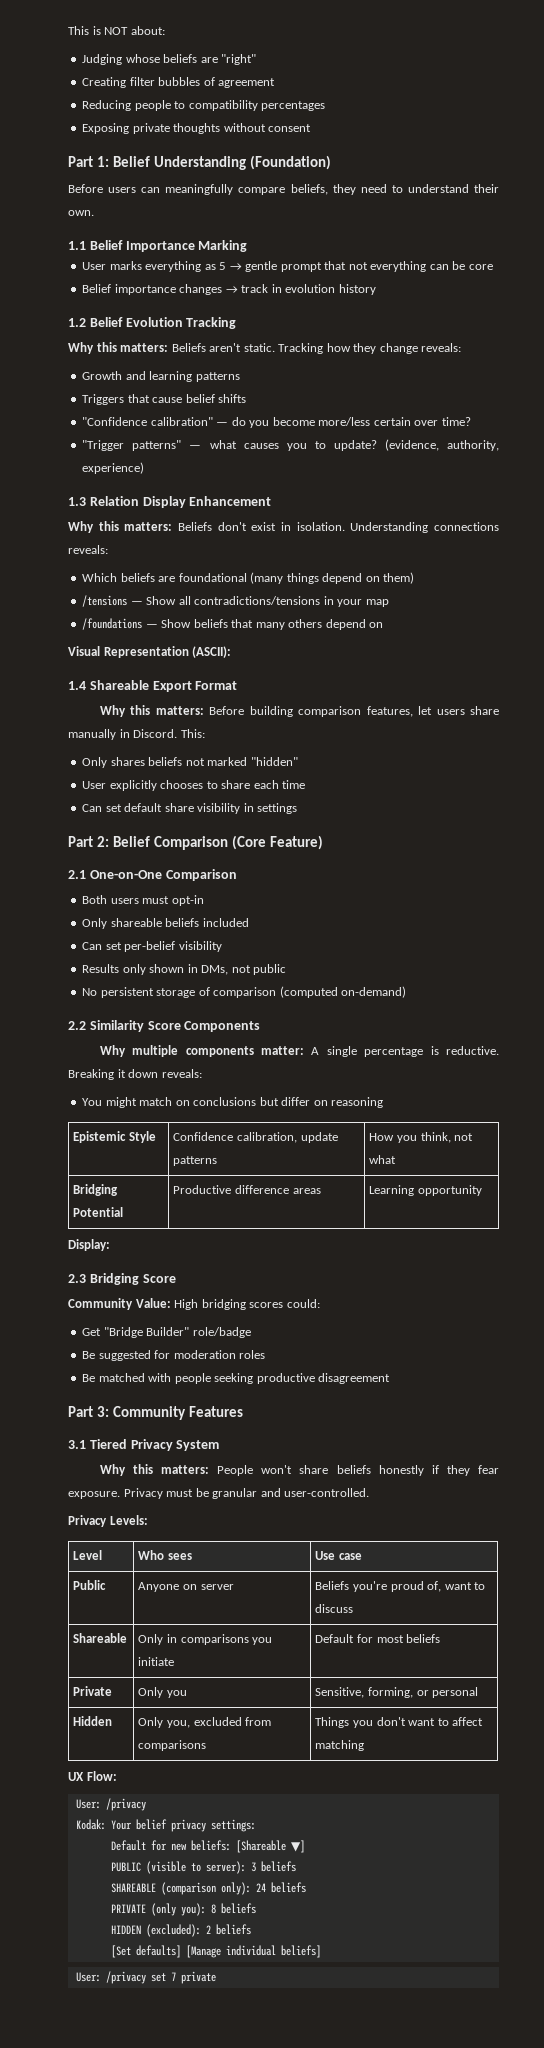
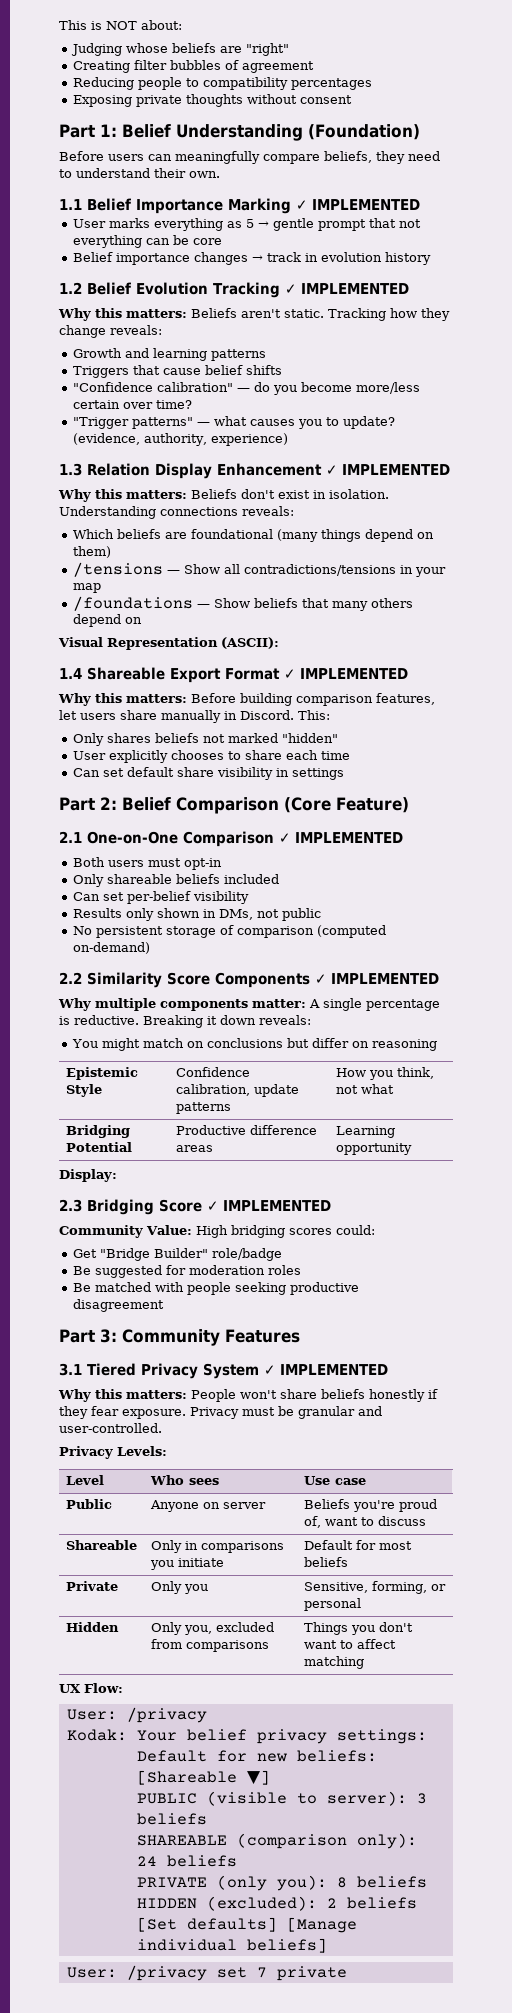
(248, 246) none -> [296,199,420,210] ✓ IMPLEMENTED
(237, 323) none -> [284,283,409,294] ✓ IMPLEMENTED
(272, 501) none -> [326,464,450,475] ✓ IMPLEMENTED
(238, 685) none -> [284,668,408,679] ✓ IMPLEMENTED
(237, 875) none -> [279,832,403,843] ✓ IMPLEMENTED
(261, 1026) none -> [315,973,439,984] ✓ IMPLEMENTED
(176, 1278) none -> [207,1200,331,1211] ✓ IMPLEMENTED
(220, 1445) none -> [264,1364,388,1375] ✓ IMPLEMENTED

